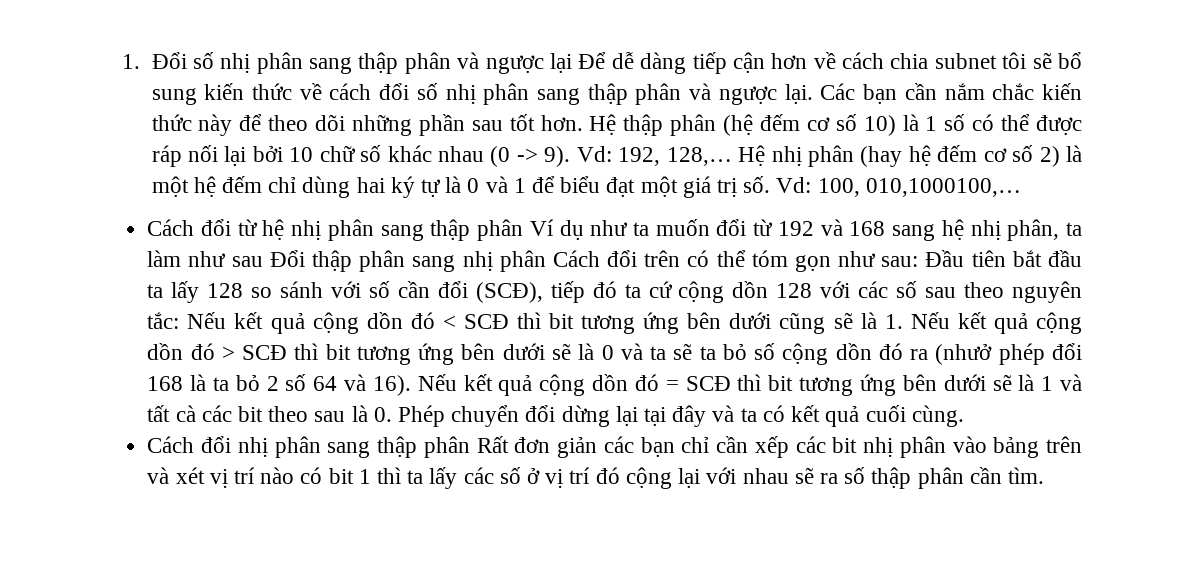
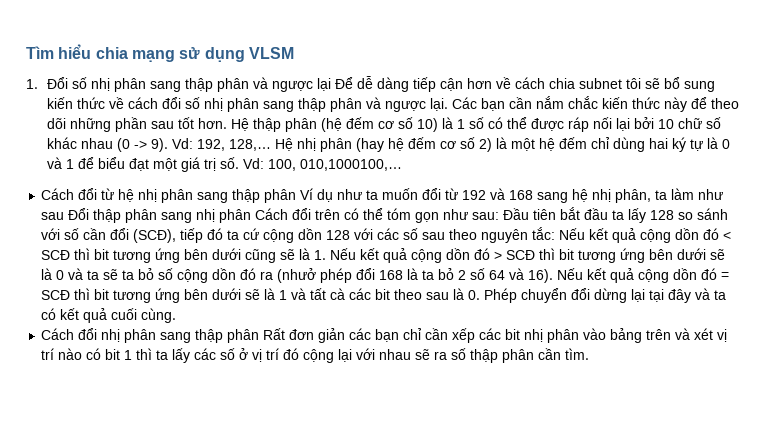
(122, 61) none -> [26,44,294,62] Tìm hiểu chia mạng sử dụng VLSM //

